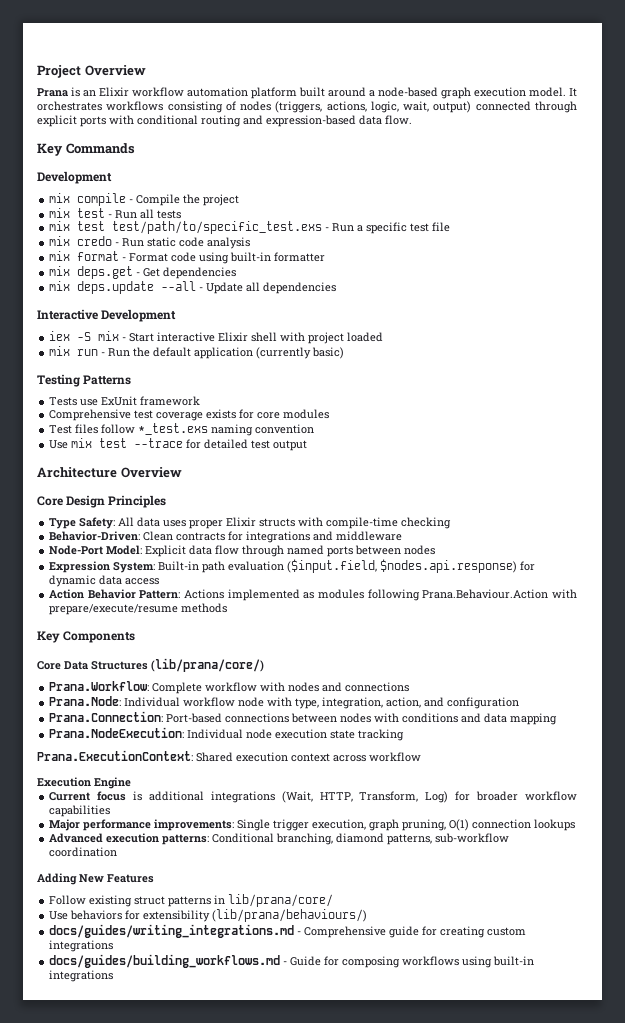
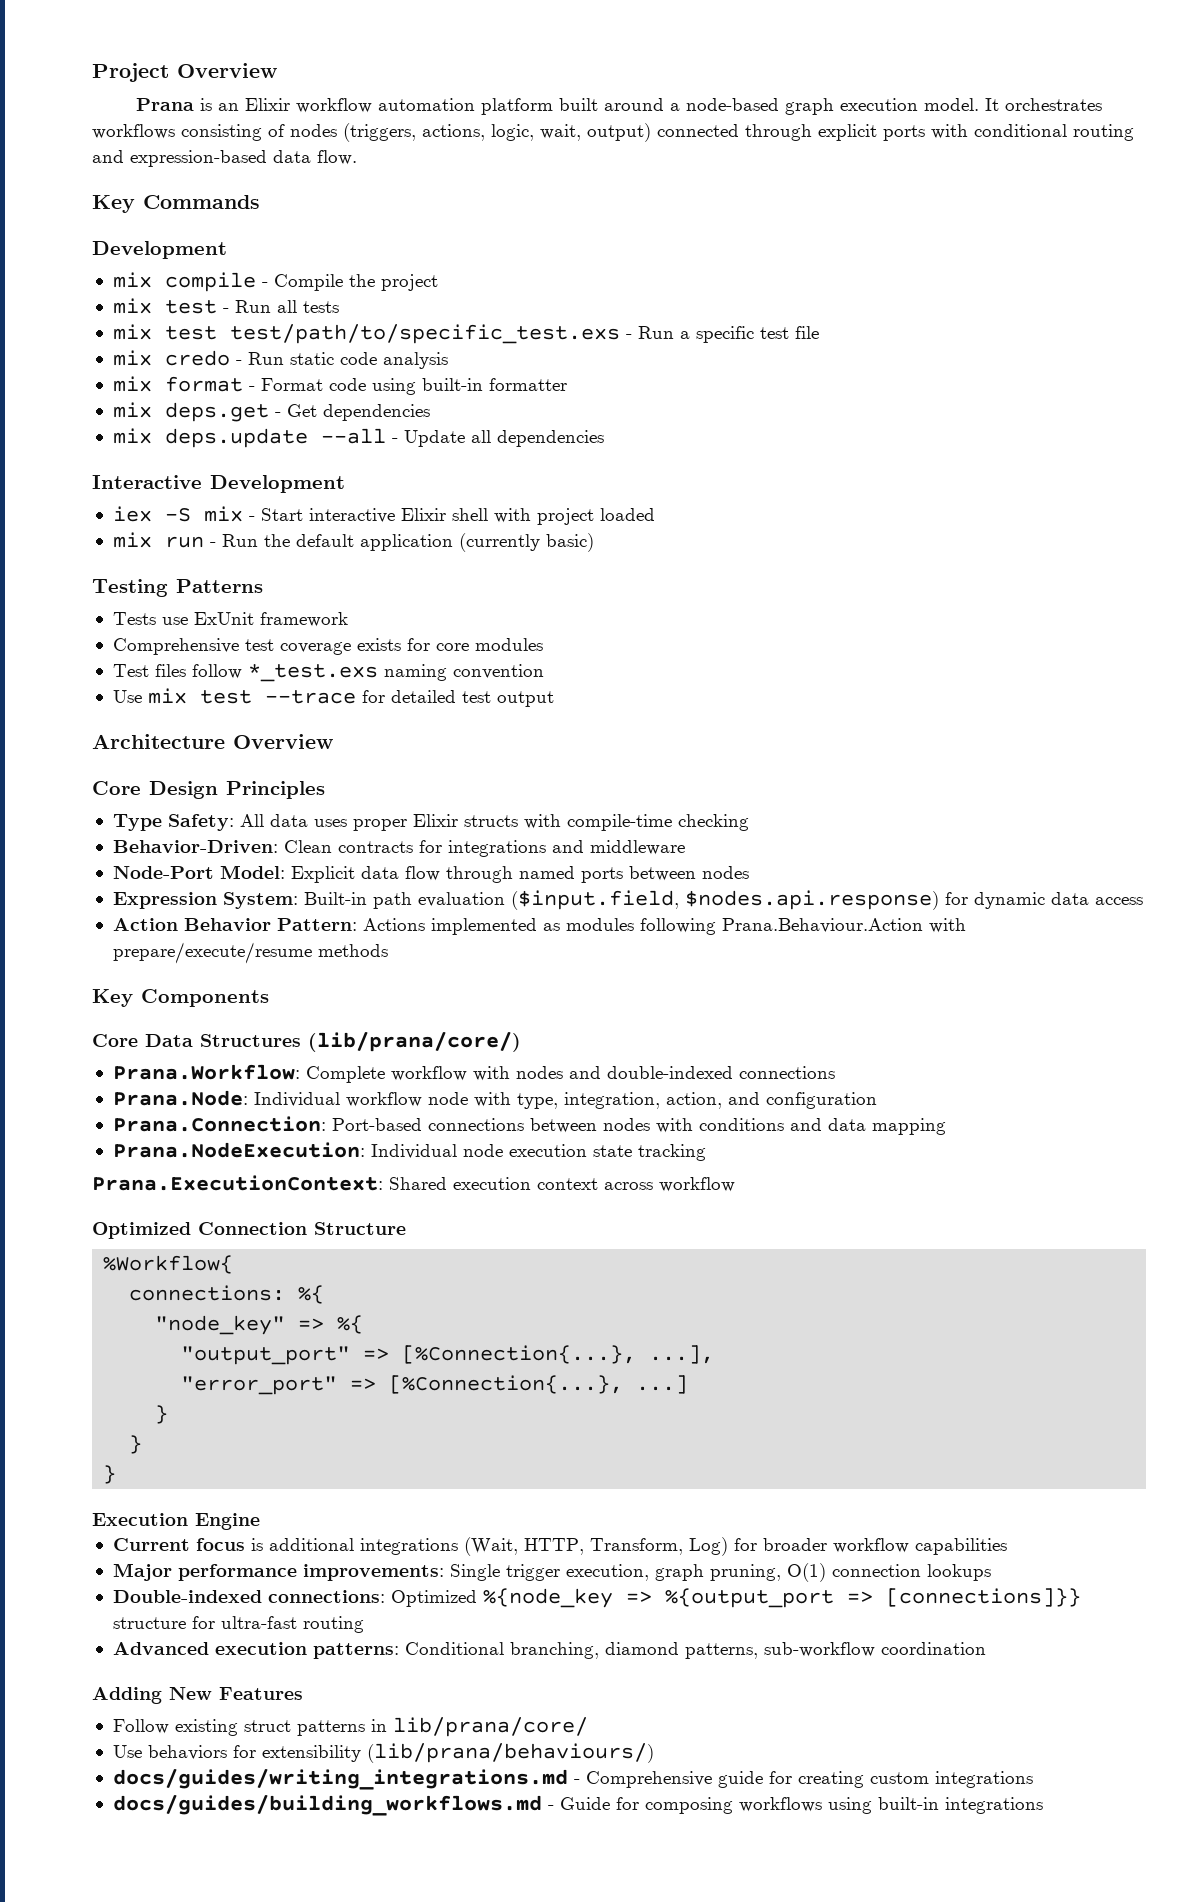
(343, 687) none -> [606,1066,733,1079] double-indexed
(421, 757) none -> [92,1222,406,1239] [103,1255,234,1274] [129,1285,325,1304] [155,1315,364,1335] [181,1345,715,1365] [181,1375,689,1395] [155,1405,169,1424] [129,1435,143,1454] [103,1465,117,1484] // Optimized Connection Structure // %Workflow{ // connections: %{ // "node_key" => %{ // "output_port" => [%Connection{...}, ...], // "error_port" => [%Connection{...}, ...] // } // } // }
(576, 825) none -> [112,1588,1081,1608] [112,1616,364,1633] // Double-indexed connections: Optimized %{node_key => %{output_port => [connections]}} structure for ultra-fast routing

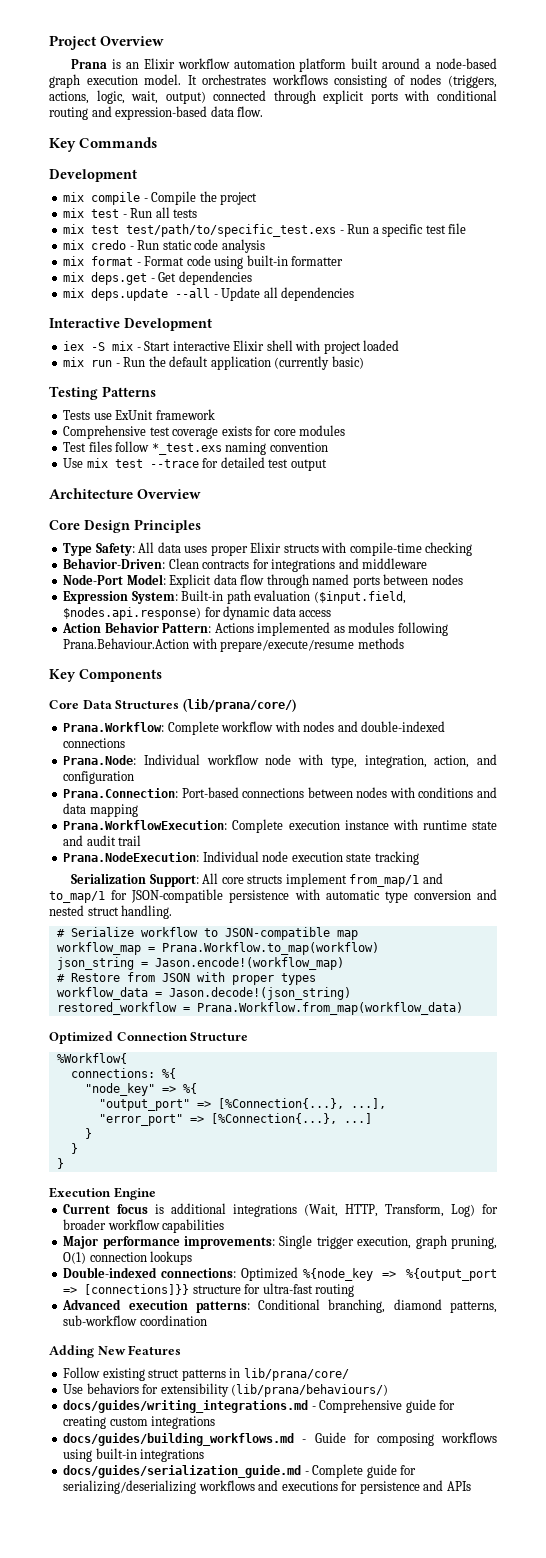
(946, 1126) none -> [63,819,498,833] [63,835,142,846] // Prana.WorkflowExecution: Complete execution instance with runtime state and audit trail
[92,1175,735,1192] Prana.ExecutionContext: Shared execution context across workflow -> [71,873,443,887] [49,889,497,903] [49,905,173,919] [56,927,358,940] [56,942,379,955] [56,957,344,970] [56,972,316,985] [56,987,351,1000] [56,1002,463,1015] Serialization Support: All core structs implement from_map/1 and to_map/1 for JSON-compatible persistence with automatic type conversion and nested struct handling. // # Serialize workflow to JSON-compatible map // workflow_map = Prana.Workflow.to_map(workflow) // json_string = Jason.encode!(workflow_map) // # Restore from JSON with proper types // workflow_data = Jason.decode!(json_string) // restored_workflow = Prana.Workflow.from_map(workflow_data)
(1043, 1805) none -> [63,1464,417,1478] [63,1480,471,1494] // docs/guides/serialization_guide.md - Complete guide for serializing/deserializing workflows and executions for persistence and APIs

